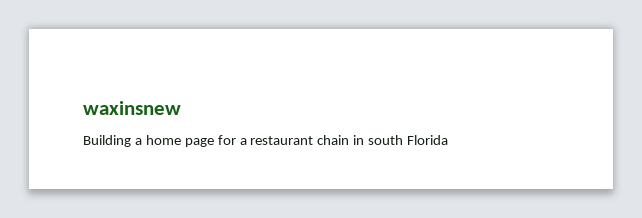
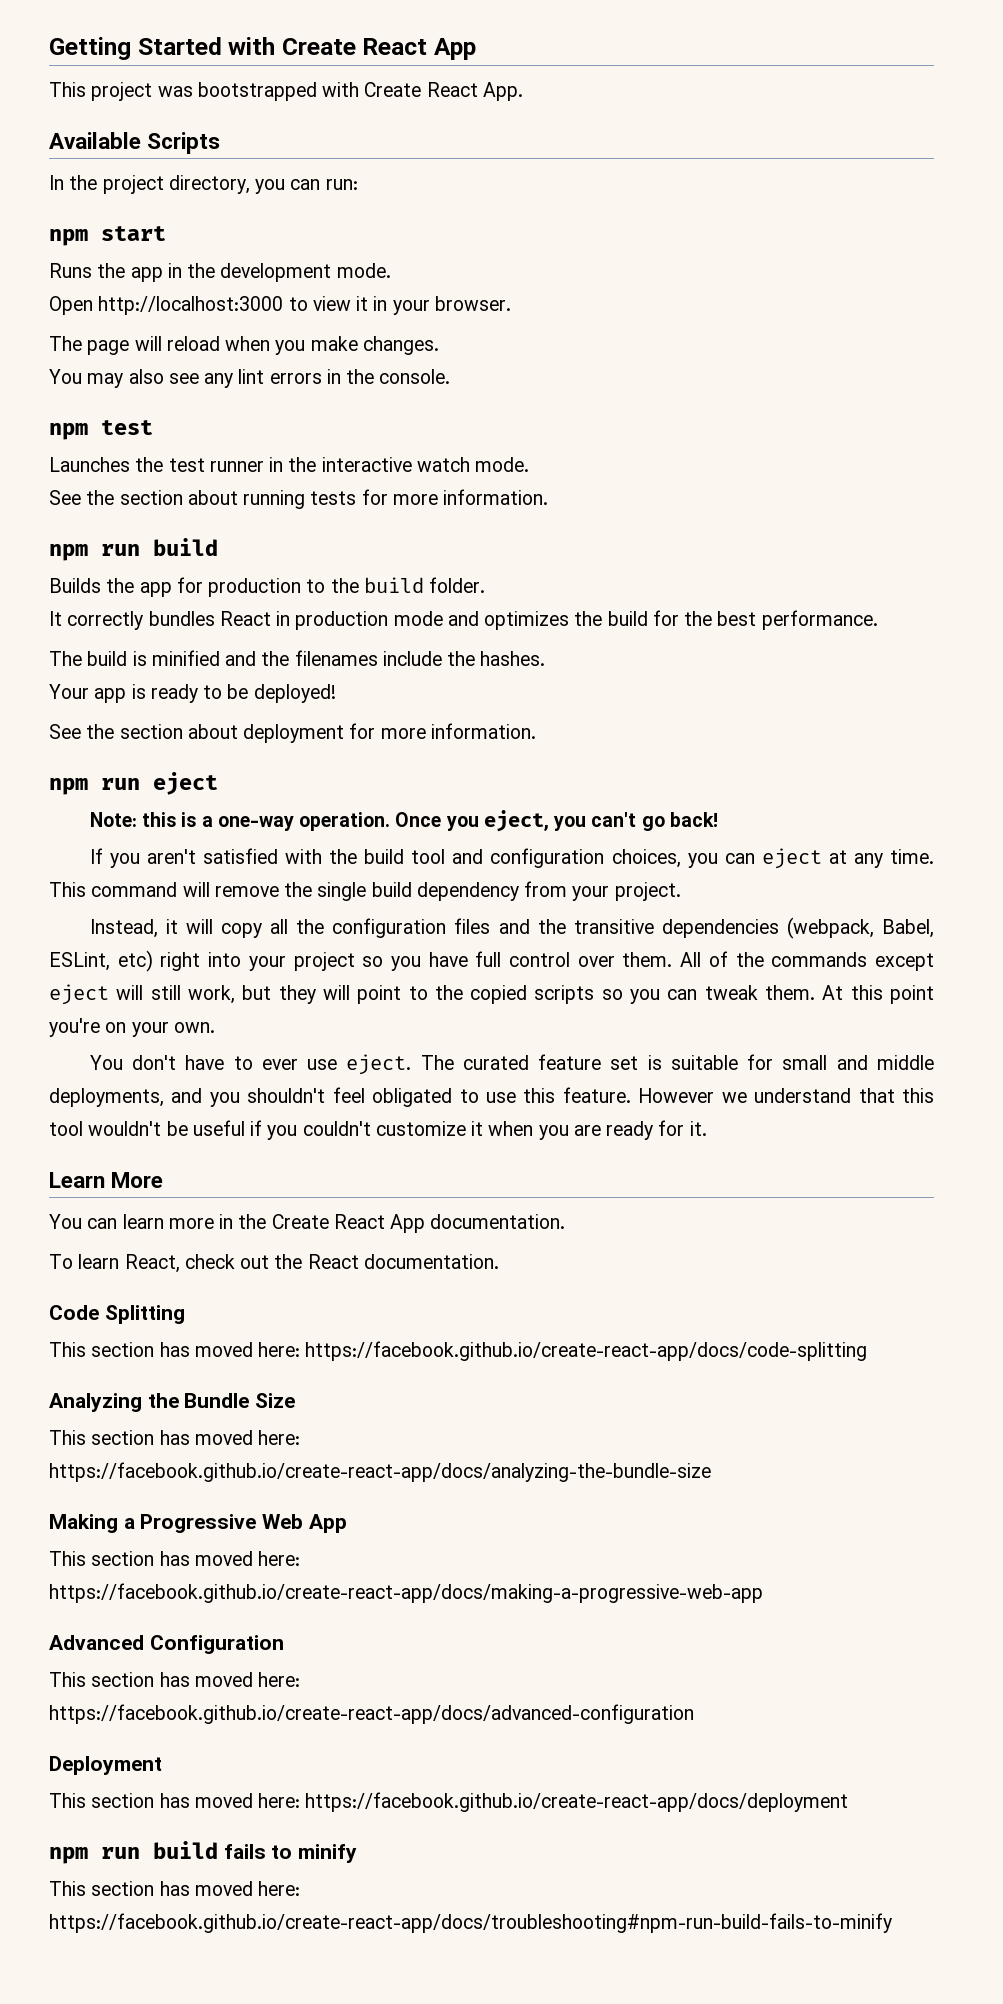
[83,101,181,115] [83,135,449,147] waxinsnew // Building a home page for a restaurant chain in south Florida -> [49,37,477,60] [49,82,523,101] [49,132,221,154] [49,175,358,194] [49,226,166,246] [49,263,391,282] [49,296,511,315] [49,336,439,355] [49,369,451,388] [49,420,153,440] [49,457,530,472] [49,489,549,509] [49,538,218,561] [49,577,486,597] [49,610,878,630] [49,650,546,666] [49,684,336,703] [49,723,536,743] [49,772,218,795] [89,810,719,832] [89,848,935,869] [49,881,681,901] [89,917,935,939] [49,950,935,972] [49,984,934,1005] [49,1018,215,1037] [89,1054,935,1075] [49,1087,935,1107] [49,1120,707,1140] [49,1172,164,1188] [49,1214,566,1233] [49,1254,499,1273] [49,1305,185,1324] [49,1341,868,1361] [49,1393,296,1412] [49,1430,301,1445] [49,1462,711,1482] [49,1514,347,1533] [49,1551,301,1566] [49,1583,763,1603] [49,1635,284,1654] [49,1672,301,1687] [49,1704,694,1724] [49,1756,162,1775] [49,1792,849,1812] [49,1841,358,1864] [49,1881,301,1896] [49,1913,892,1933] Getting Started with Create React App // This project was bootstrapped with Create React App. // Available Scripts // In the project directory, you can run: // npm start // Runs the app in the development mode. // Open http://localhost:3000 to view it in your browser. // The page will reload when you make changes. // You may also see any lint errors in the console. // npm test // Launches the test runner in the interactive watch mode. // See the section about running tests for more information. // npm run build // Builds the app for production to the build folder. // It correctly bundles React in production mode and optimizes the build for the best performance. // The build is minified and the filenames include the hashes. // Your app is ready to be deployed! // See the section about deployment for more information. // npm run eject // Note: this is a one-way operation. Once you eject, you can't go back! // If you aren't satisfied with the build tool and configuration choices, you can eject at any time. This command will remove the single build dependency from your project. // Instead, it will copy all the configuration files and the transitive dependencies (webpack, Babel, ESLint, etc) right into your project so you have full control over them. All of the commands except eject will still work, but they will point to the copied scripts so you can tweak them. At this point you're on your own. // You don't have to ever use eject. The curated feature set is suitable for small and middle deployments, and you shouldn't feel obligated to use this feature. However we understand that this tool wouldn't be useful if you couldn't customize it when you are ready for it. // Learn More // You can learn more in the Create React App documentation. // To learn React, check out the React documentation. // Code Splitting // This section has moved here: https://facebook.github.io/create-react-app/docs/code-splitting // Analyzing the Bundle Size // This section has moved here: https://facebook.github.io/create-react-app/docs/analyzing-the-bundle-size // Making a Progressive Web App // This section has moved here: https://facebook.github.io/create-react-app/docs/making-a-progressive-web-app // Advanced Configuration // This section has moved here: https://facebook.github.io/create-react-app/docs/advanced-configuration // Deployment // This section has moved here: https://facebook.github.io/create-react-app/docs/deployment // npm run build fails to minify // This section has moved here: https://facebook.github.io/create-react-app/docs/troubleshooting#npm-run-build-fails-to-minify

